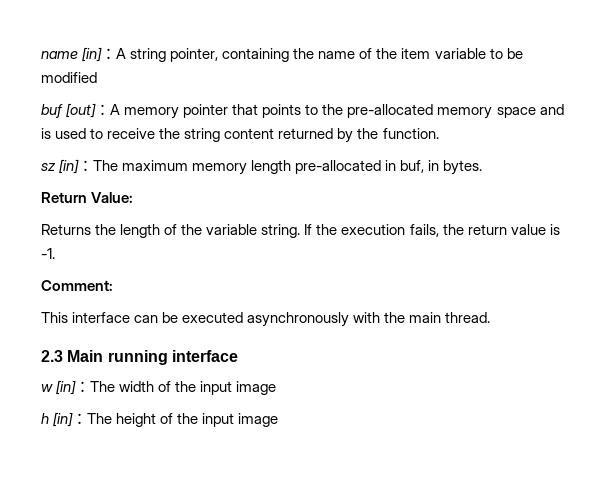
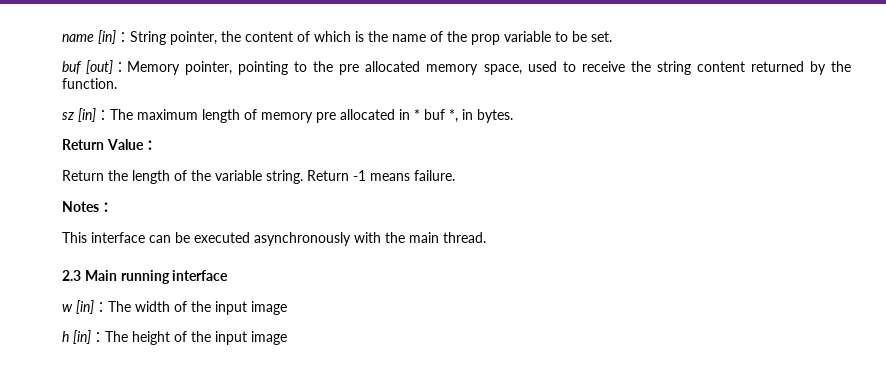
[116,48,290,62] A string pointer, containing -> [130,31,364,45] String pointer, the content of which is
[401,48,431,59] item -> [471,34,500,45] prop
[41,72,97,83] modified -> [591,31,612,42] set.
[110,104,564,119] [41,128,51,139] A memory pointer that points to the pre-allocated memory space and is -> [127,61,522,75] Memory pointer, pointing to the pre allocated memory space,
[192,160,425,175] memory length pre-allocated in buf, -> [202,109,458,123] length of memory pre allocated in * buf *,
[91,192,134,203] [41,224,91,235] Value: // Returns -> [107,139,157,150] [62,170,104,181] Value： // Return
[304,224,560,237] [41,248,55,259] [41,280,113,291] If the execution fails, the return value is -1. // Comment: -> [307,170,455,181] [62,201,113,212] Return -1 means failure. // Notes：

